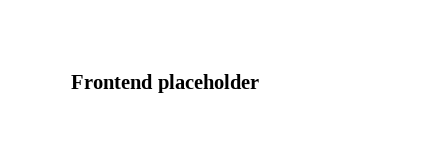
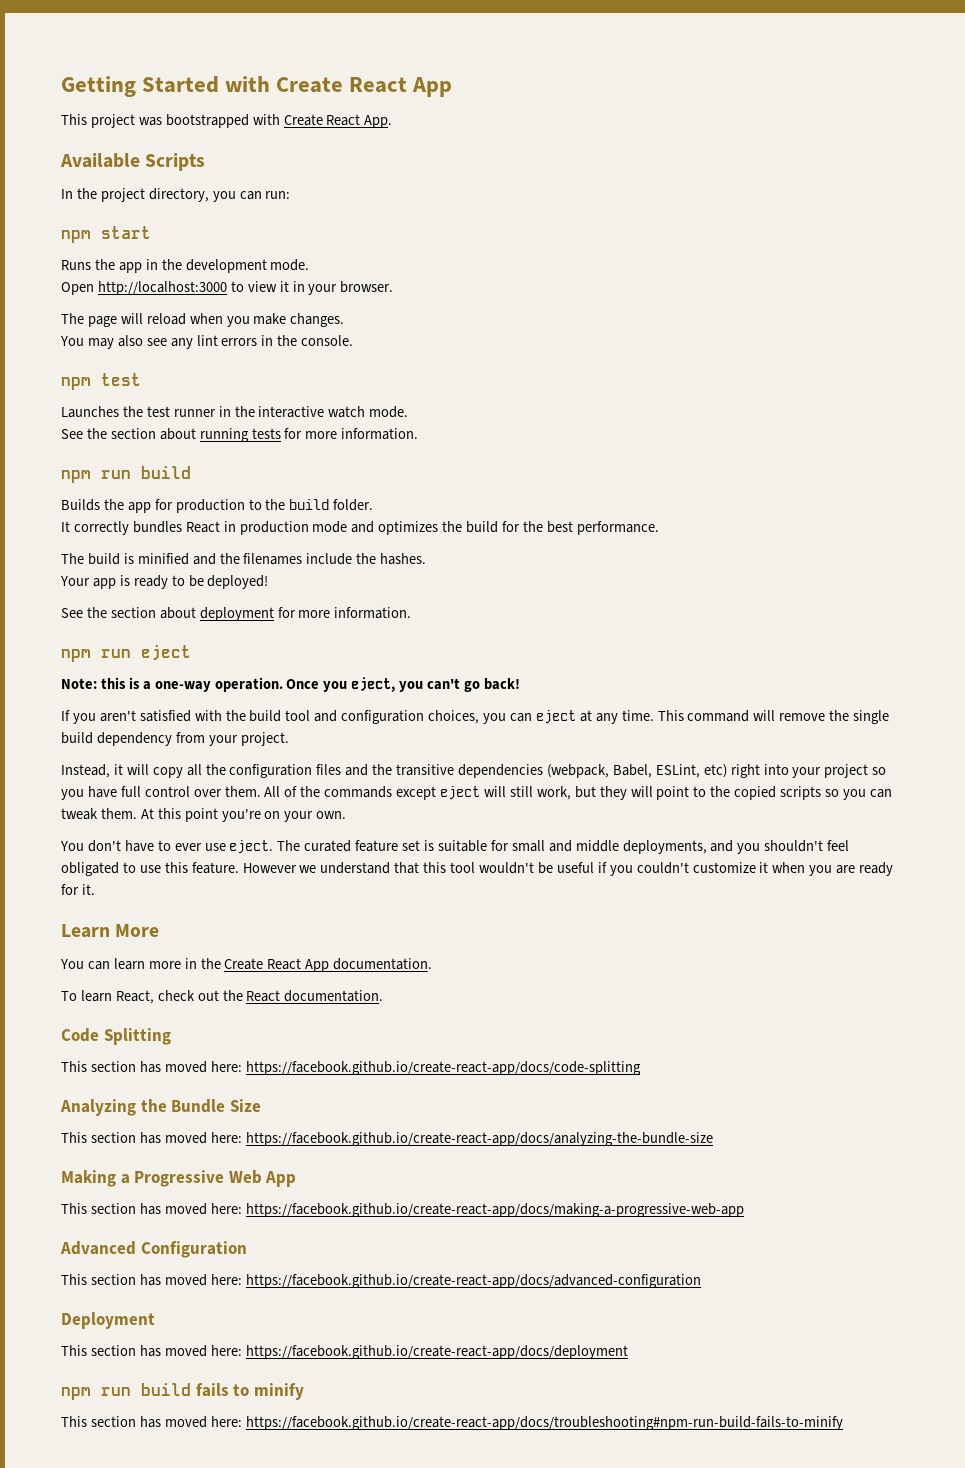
[71,74,259,93] Frontend placeholder -> [61,76,453,97] [61,114,393,128] [60,153,206,171] [61,188,291,202] [61,226,151,243] [61,259,310,273] [61,281,394,295] [61,313,345,327] [60,335,354,349] [61,373,141,390] [61,406,409,418] [61,428,419,442] [61,466,191,483] [61,499,374,513] [61,521,659,535] [61,553,427,565] [60,575,269,589] [61,607,412,621] [61,645,191,662] [61,677,520,692] [61,710,890,724] [61,732,289,746] [61,764,887,778] [61,786,892,800] [61,808,347,822] [60,840,850,854] [61,862,894,876] [61,884,95,895] [61,924,160,938] [60,958,433,972] [61,990,384,1004] [61,1028,171,1045] [61,1061,641,1075] [60,1099,261,1116] [61,1132,713,1146] [61,1170,297,1187] [61,1203,744,1217] [60,1241,247,1258] [61,1274,701,1288] [61,1312,155,1329] [61,1345,628,1359] [61,1383,304,1400] [61,1416,843,1430] Getting Started with Create React App // This project was bootstrapped with Create React App. // Available Scripts // In the project directory, you can run: // npm start // Runs the app in the development mode. // Open http://localhost:3000 to view it in your browser. // The page will reload when you make changes. // You may also see any lint errors in the console. // npm test // Launches the test runner in the interactive watch mode. // See the section about running tests for more information. // npm run build // Builds the app for production to the build folder. // It correctly bundles React in production mode and optimizes the build for the best performance. // The build is minified and the filenames include the hashes. // Your app is ready to be deployed! // See the section about deployment for more information. // npm run eject // Note: this is a one-way operation. Once you eject, you can't go back! // If you aren't satisfied with the build tool and configuration choices, you can eject at any time. This command will remove the single build dependency from your project. // Instead, it will copy all the configuration files and the transitive dependencies (webpack, Babel, ESLint, etc) right into your project so you have full control over them. All of the commands except eject will still work, but they will point to the copied scripts so you can tweak them. At this point you're on your own. // You don't have to ever use eject. The curated feature set is suitable for small and middle deployments, and you shouldn't feel obligated to use this feature. However we understand that this tool wouldn't be useful if you couldn't customize it when you are ready for it. // Learn More // You can learn more in the Create React App documentation. // To learn React, check out the React documentation. // Code Splitting // This section has moved here: https://facebook.github.io/create-react-app/docs/code-splitting // Analyzing the Bundle Size // This section has moved here: https://facebook.github.io/create-react-app/docs/analyzing-the-bundle-size // Making a Progressive Web App // This section has moved here: https://facebook.github.io/create-react-app/docs/making-a-progressive-web-app // Advanced Configuration // This section has moved here: https://facebook.github.io/create-react-app/docs/advanced-configuration // Deployment // This section has moved here: https://facebook.github.io/create-react-app/docs/deployment // npm run build fails to minify // This section has moved here: https://facebook.github.io/create-react-app/docs/troubleshooting#npm-run-build-fails-to-minify

